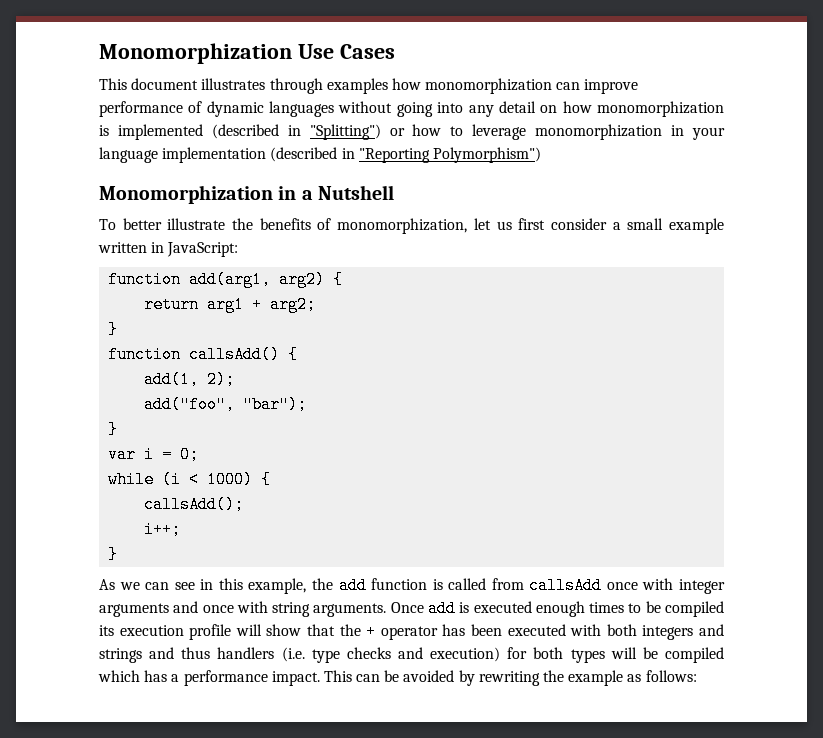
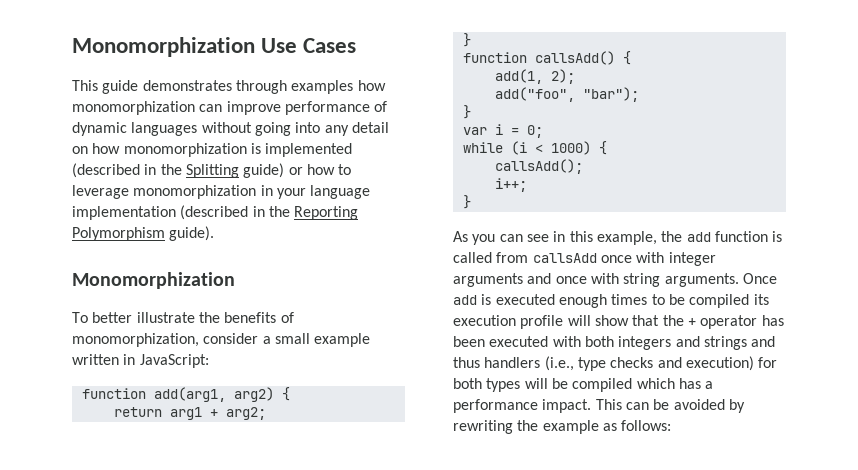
[131,78,266,90] document illustrates -> [102,80,232,94] guide demonstrates
[309,124,381,140] "Splitting") -> [160,163,285,178] the Splitting guide)
[358,147,541,163] [99,185,394,204] "Reporting Polymorphism") // Monomorphization in a Nutshell -> [268,206,359,220] [72,226,215,241] [72,272,235,289] the Reporting Polymorphism guide). // Monomorphization
[473,218,546,230] let us first -> (199, 340) none
[119,582,140,590] we -> [472,234,496,245] you
[281,647,305,662] (i.e. -> [544,356,574,371] (i.e.,

